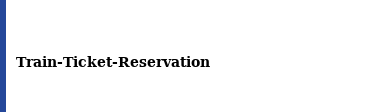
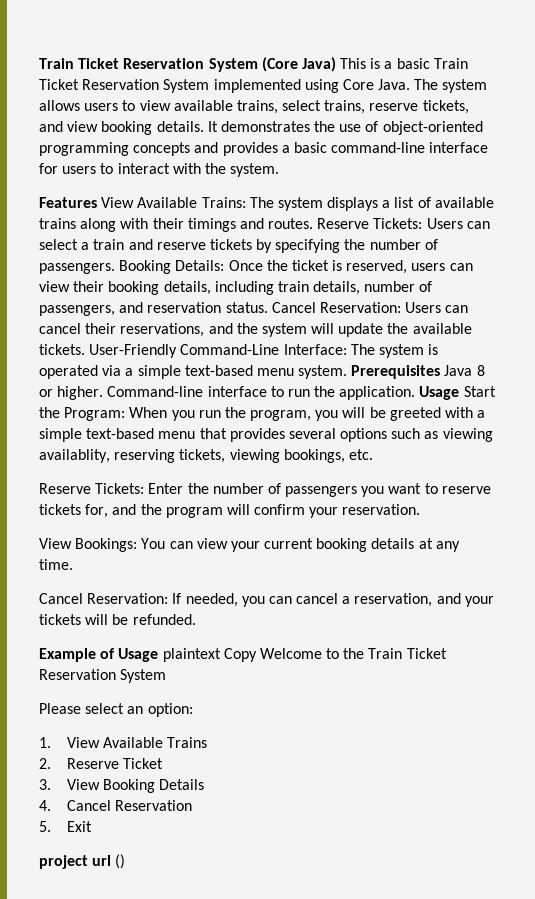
[16,56,210,67] Train-Ticket-Reservation -> [39,57,468,72] [39,79,488,93] [39,100,469,114] [39,121,483,135] [39,142,489,156] [39,163,280,177] [39,197,494,211] [39,218,490,232] [39,239,438,253] [39,260,473,274] [39,281,433,295] [39,302,469,316] [39,323,472,337] [39,344,439,358] [39,365,485,379] [39,386,496,400] [39,407,486,421] [39,428,493,442] [39,449,373,463] [39,483,491,497] [39,504,421,518] [39,538,460,552] [39,559,73,570] [39,593,494,607] [39,614,196,625] [39,648,447,662] [39,669,167,683] [39,703,193,717] [39,737,207,748] [39,758,163,769] [39,779,204,793] [39,800,192,811] [39,821,92,832] [39,854,126,869] Train Ticket Reservation System (Core Java) This is a basic Train Ticket Reservation System implemented using Core Java. The system allows users to view available trains, select trains, reserve tickets, and view booking details. It demonstrates the use of object-oriented programming concepts and provides a basic command-line interface for users to interact with the system. // Features View Available Trains: The system displays a list of available trains along with their timings and routes. Reserve Tickets: Users can select a train and reserve tickets by specifying the number of passengers. Booking Details: Once the ticket is reserved, users can view their booking details, including train details, number of passengers, and reservation status. Cancel Reservation: Users can cancel their reservations, and the system will update the available tickets. User-Friendly Command-Line Interface: The system is operated via a simple text-based menu system. Prerequisites Java 8 or higher. Command-line interface to run the application. Usage Start the Program: When you run the program, you will be greeted with a simple text-based menu that provides several options such as viewing availablity, reserving tickets, viewing bookings, etc. // Reserve Tickets: Enter the number of passengers you want to reserve tickets for, and the program will confirm your reservation. // View Bookings: You can view your current booking details at any time. // Cancel Reservation: If needed, you can cancel a reservation, and your tickets will be refunded. // Example of Usage plaintext Copy Welcome to the Train Ticket Reservation System // Please select an option: // 1. View Available Trains // 2. Reserve Ticket // 3. View Booking Details // 4. Cancel Reservation // 5. Exit // project url ()

